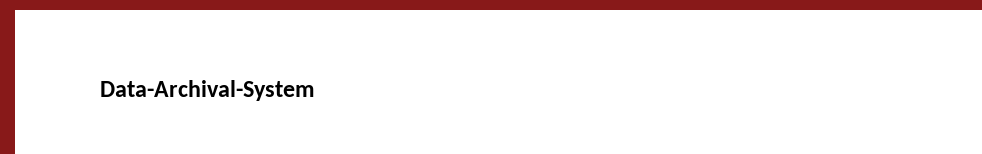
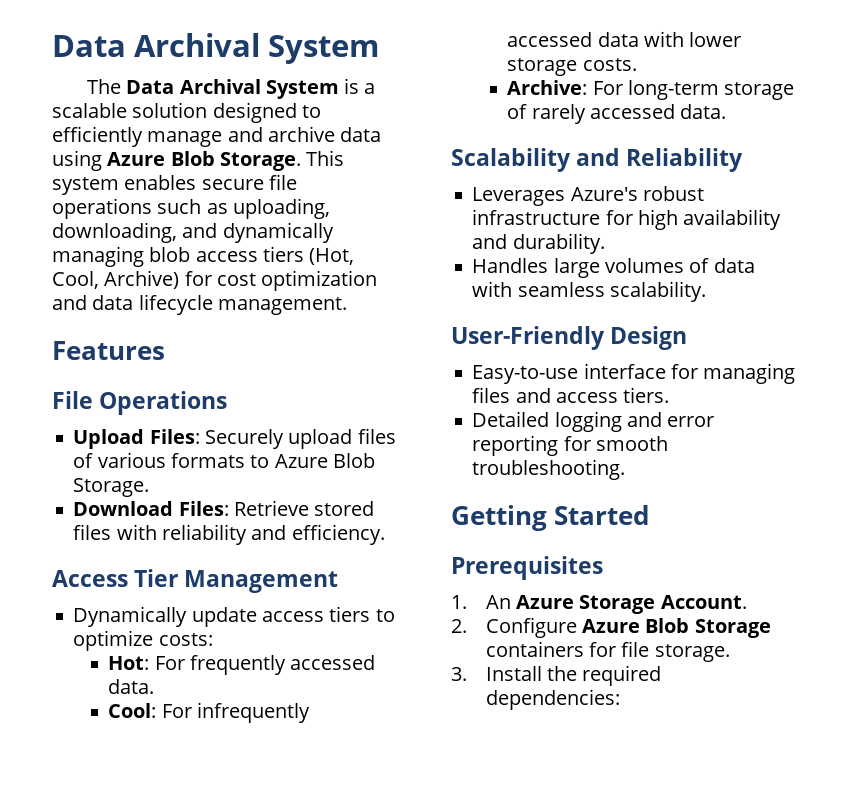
[100,80,315,101] Data-Archival-System -> [52,33,380,64] [86,78,376,99] [52,102,321,123] [52,126,382,147] [52,150,345,171] [52,174,297,195] [52,198,330,219] [52,222,334,243] [52,246,355,267] [52,270,378,291] [52,294,347,315] [52,341,165,360] [52,391,228,415] [73,428,396,449] [73,452,375,468] [73,478,150,497] [73,500,375,516] [73,524,385,545] [52,569,339,593] [73,606,395,627] [73,630,213,651] [108,655,376,675] [108,679,155,694] [108,702,310,723] [507,31,742,47] [507,58,637,76] [507,80,795,100] [507,104,727,124] [451,148,744,172] [472,186,704,206] [472,209,782,230] [472,233,605,254] [472,258,755,278] [472,281,706,302] [451,326,688,350] [472,363,796,384] [472,387,670,403] [472,411,715,432] [472,435,668,456] [472,459,626,480] [451,505,650,531] [451,556,603,580] [451,595,747,614] [451,617,771,638] [485,641,730,662] [451,665,662,686] [485,689,620,710] Data Archival System // The Data Archival System is a scalable solution designed to efficiently manage and archive data using Azure Blob Storage. This system enables secure file operations such as uploading, downloading, and dynamically managing blob access tiers (Hot, Cool, Archive) for cost optimization and data lifecycle management. // Features // File Operations // Upload Files: Securely upload files of various formats to Azure Blob Storage. // Download Files: Retrieve stored files with reliability and efficiency. // Access Tier Management // Dynamically update access tiers to optimize costs: // Hot: For frequently accessed data. // Cool: For infrequently accessed data with lower storage costs. // Archive: For long-term storage of rarely accessed data. // Scalability and Reliability // Leverages Azure's robust infrastructure for high availability and durability. // Handles large volumes of data with seamless scalability. // User-Friendly Design // Easy-to-use interface for managing files and access tiers. // Detailed logging and error reporting for smooth troubleshooting. // Getting Started // Prerequisites // 1. An Azure Storage Account. // 2. Configure Azure Blob Storage containers for file storage. // 3. Install the required dependencies:

